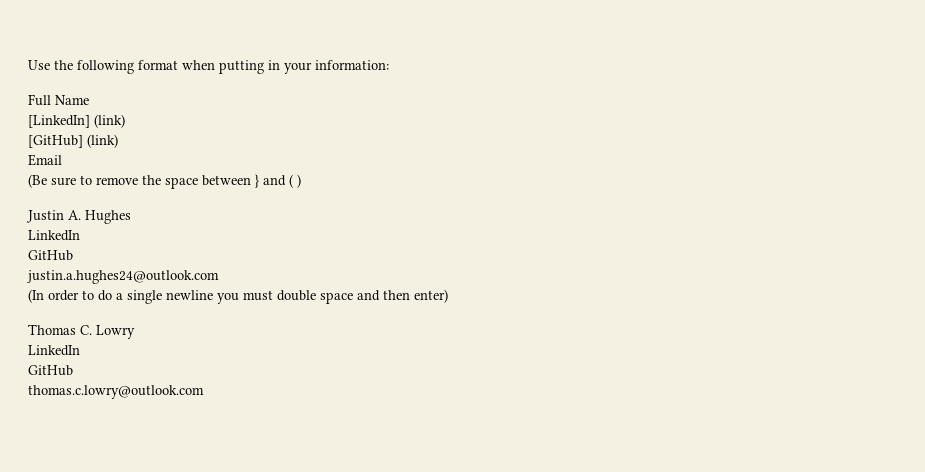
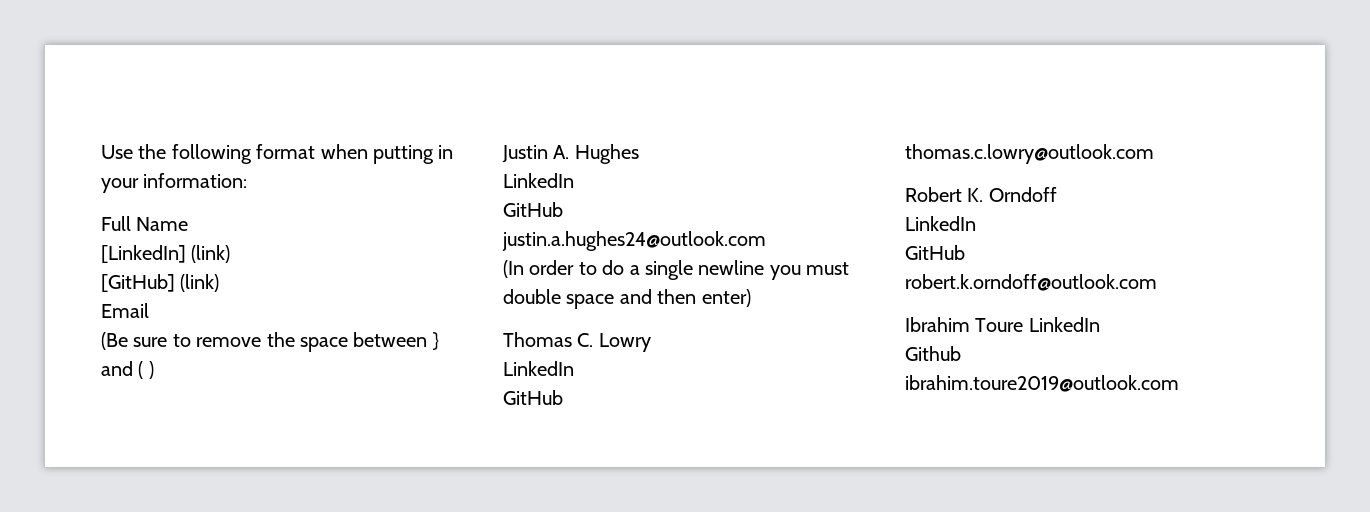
(204, 392) none -> [905,187,1057,202] [905,216,976,231] [905,245,965,260] [905,274,1157,291] [905,317,1100,332] [905,346,961,361] [905,375,1179,392] // Robert K. Orndoff // LinkedIn // GitHub // robert.k.orndoff@outlook.com // Ibrahim Toure LinkedIn // Github // ibrahim.toure2019@outlook.com

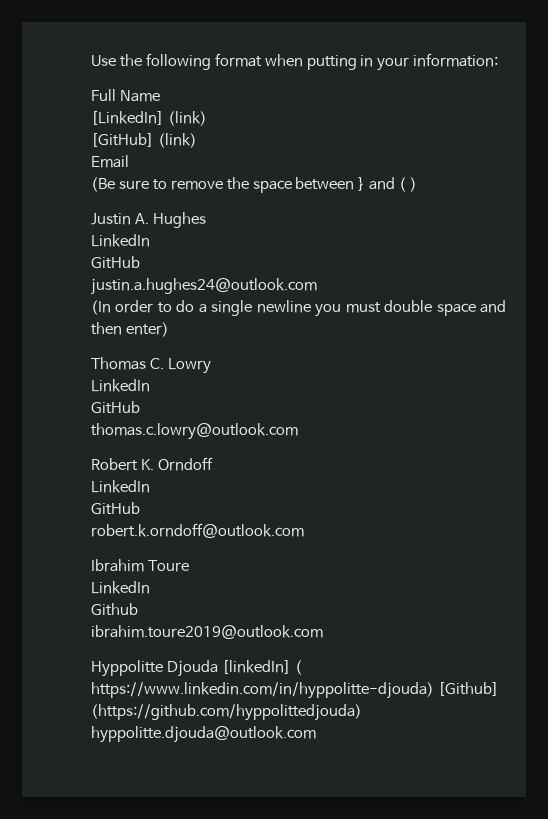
(1024, 325) none -> (189, 566) //
(1179, 383) none -> [91,660,302,677] [91,682,499,699] [91,704,362,721] [91,726,316,743] // Hyppolitte Djouda [linkedIn] ( https://www.linkedin.com/in/hyppolitte-djouda) [Github] (https://github.com/hyppolittedjouda) hyppolitte.djouda@outlook.com

